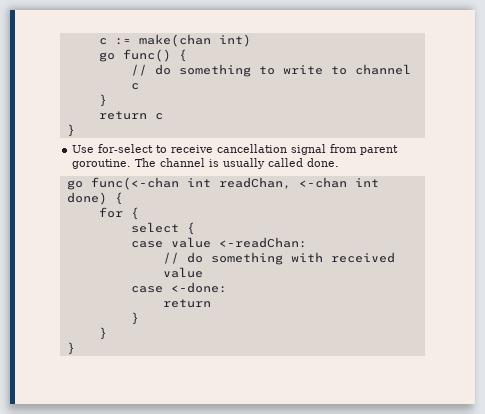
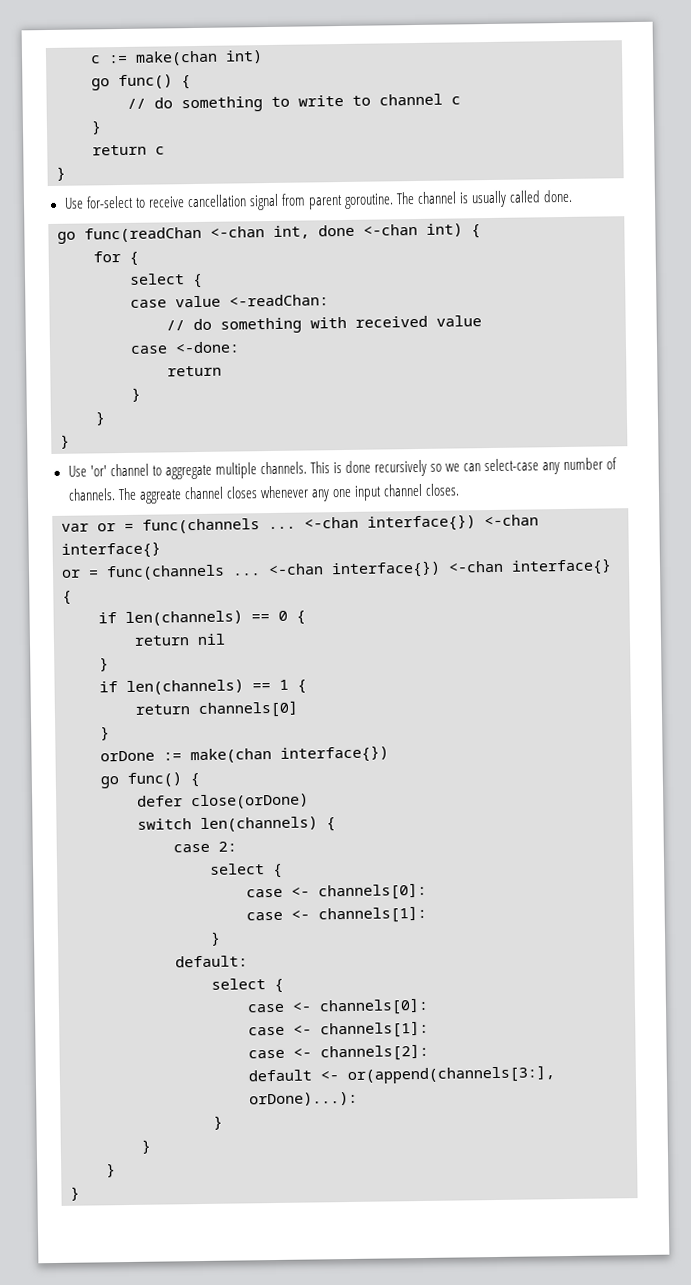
[90,177,379,190] [66,192,107,205] func(<-chan int readChan, <-chan int done) -> [84,223,463,243] func(readChan <-chan int, done <-chan int)
(75, 348) none -> [67,457,618,480] [67,483,461,504] [61,514,539,534] [61,541,161,559] [61,558,612,581] [62,590,72,605] [98,610,306,626] [134,633,226,646] [99,657,109,672] [99,679,307,695] [135,700,299,719] [100,726,110,741] [100,745,389,764] [100,772,200,789] [137,793,309,810] [137,816,336,832] [173,841,237,853] [210,863,283,879] [246,882,427,901] [246,905,427,924] [210,931,221,946] [175,955,248,968] [211,978,284,993] [247,997,429,1016] [248,1020,429,1039] [248,1043,429,1062] [248,1065,555,1085] [249,1091,358,1107] [213,1115,223,1130] [141,1139,151,1154] [106,1163,116,1178] [70,1186,80,1201] // Use 'or' channel to aggregate multiple channels. This is done recursively so we can select-case any number of channels. The aggreate channel closes whenever any one input channel closes. // var or = func(channels ... <-chan interface{}) <-chan interface{} // or = func(channels ... <-chan interface{}) <-chan interface{} { // if len(channels) == 0 { // return nil // } // if len(channels) == 1 { // return channels[0] // } // orDone := make(chan interface{}) // go func() { // defer close(orDone) // switch len(channels) { // case 2: // select { // case <- channels[0]: // case <- channels[1]: // } // default: // select { // case <- channels[0]: // case <- channels[1]: // case <- channels[2]: // default <- or(append(channels[3:], orDone)...): // } // } // } // }

